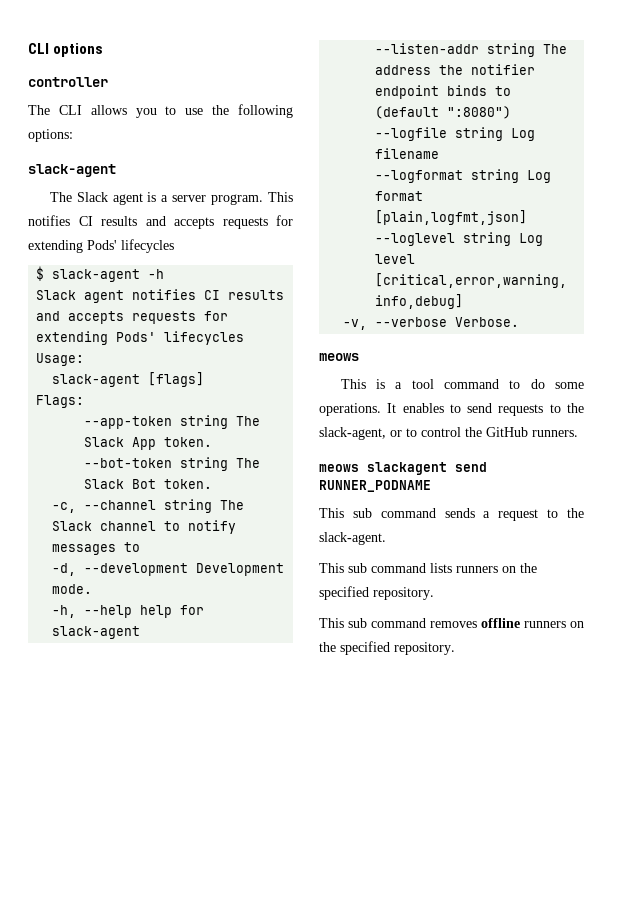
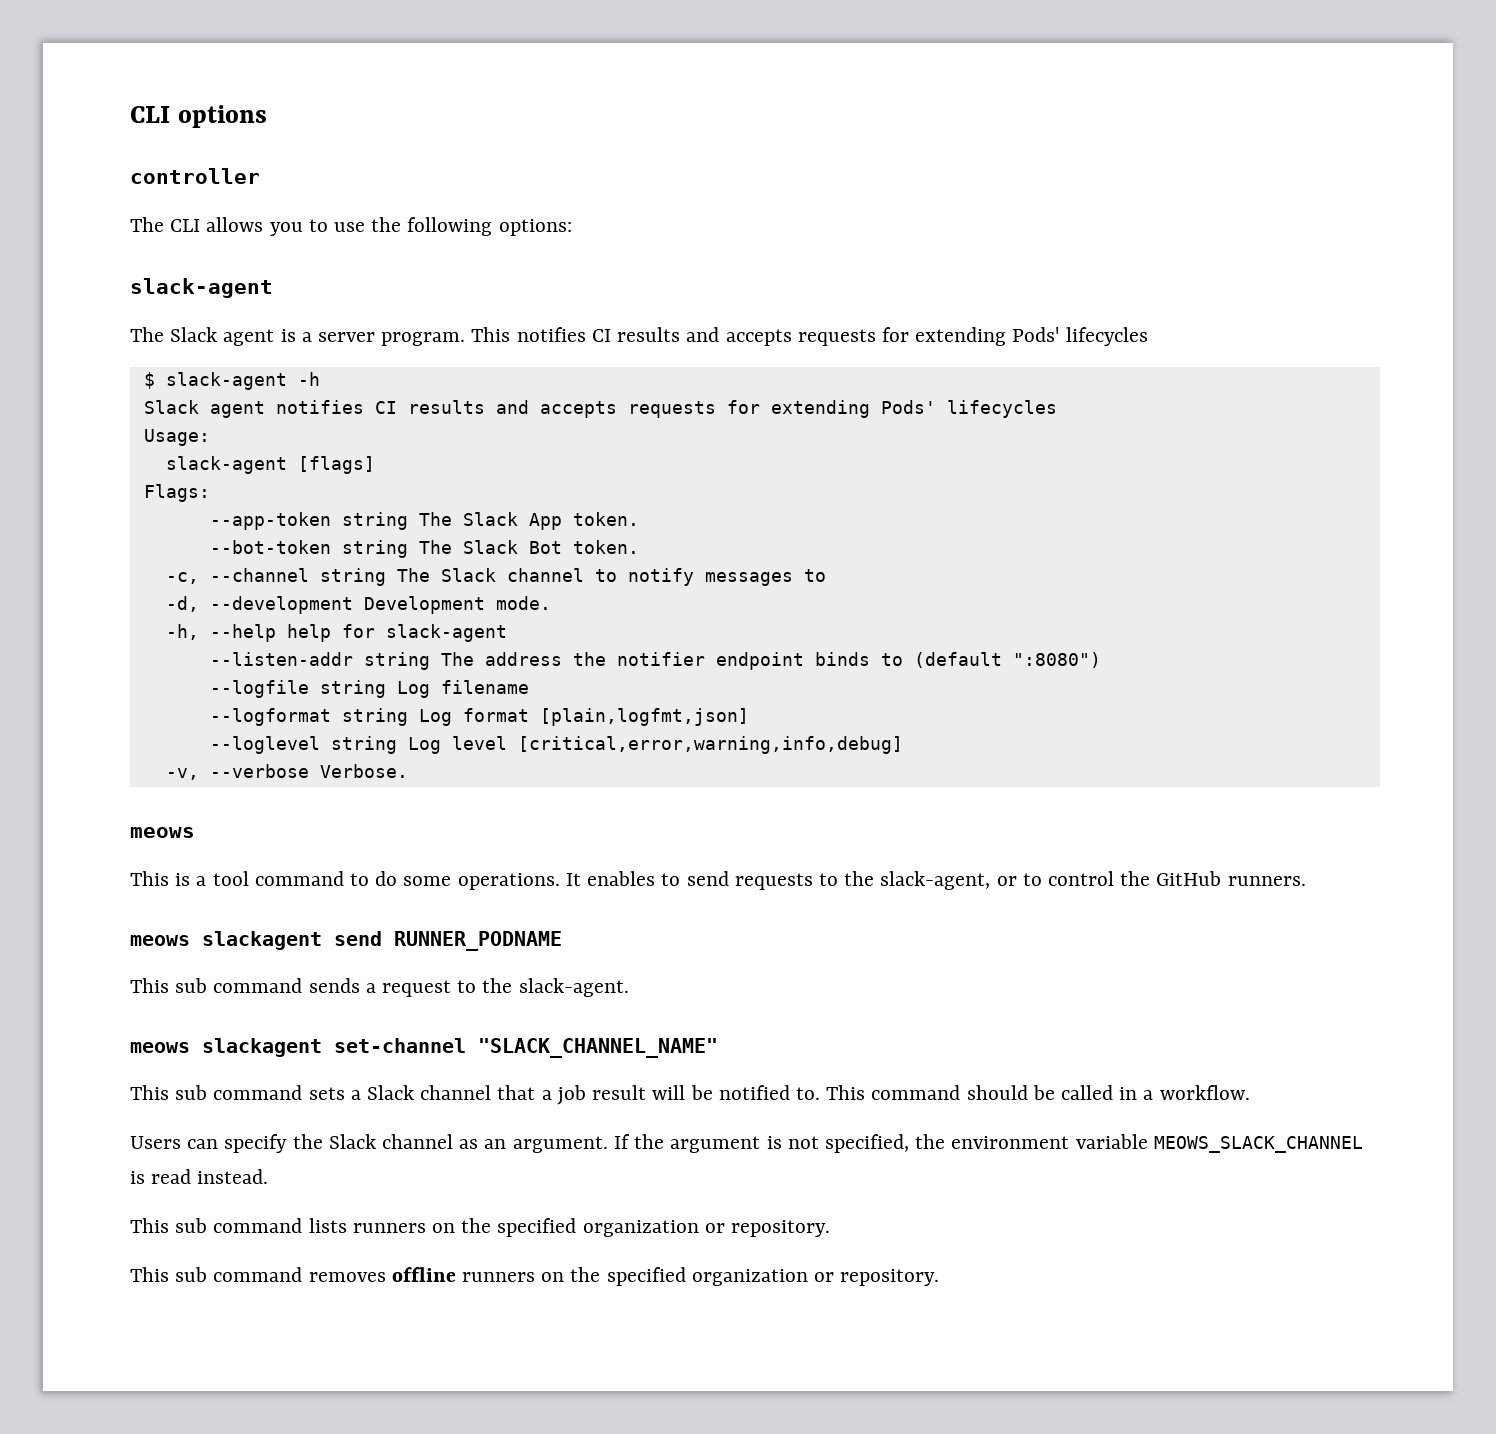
(386, 538) none -> [130,1038,718,1058] [130,1085,1250,1105] [130,1134,1363,1153] [130,1169,269,1184] // meows slackagent set-channel "SLACK_CHANNEL_NAME" // This sub command sets a Slack channel that a job result will be notified to. This command should be called in a workflow. // Users can specify the Slack channel as an argument. If the argument is not specified, the environment variable MEOWS_SLACK_CHANNEL is read instead.
(369, 593) none -> [582,1220,725,1237] organization or
(390, 648) none -> [691,1269,835,1286] organization or

